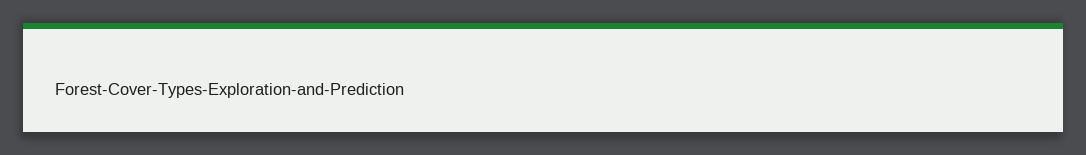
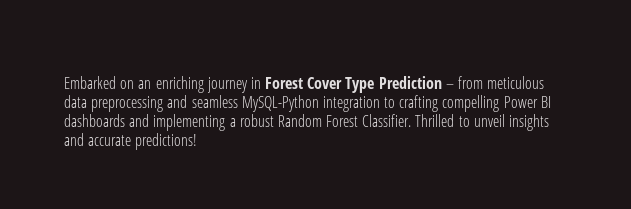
[55,83,404,98] Forest-Cover-Types-Exploration-and-Prediction -> [64,76,545,93] [64,95,551,112] [64,114,550,131] [64,133,198,150] Embarked on an enriching journey in Forest Cover Type Prediction – from meticulous data preprocessing and seamless MySQL-Python integration to crafting compelling Power BI dashboards and implementing a robust Random Forest Classifier. Thrilled to unveil insights and accurate predictions!

